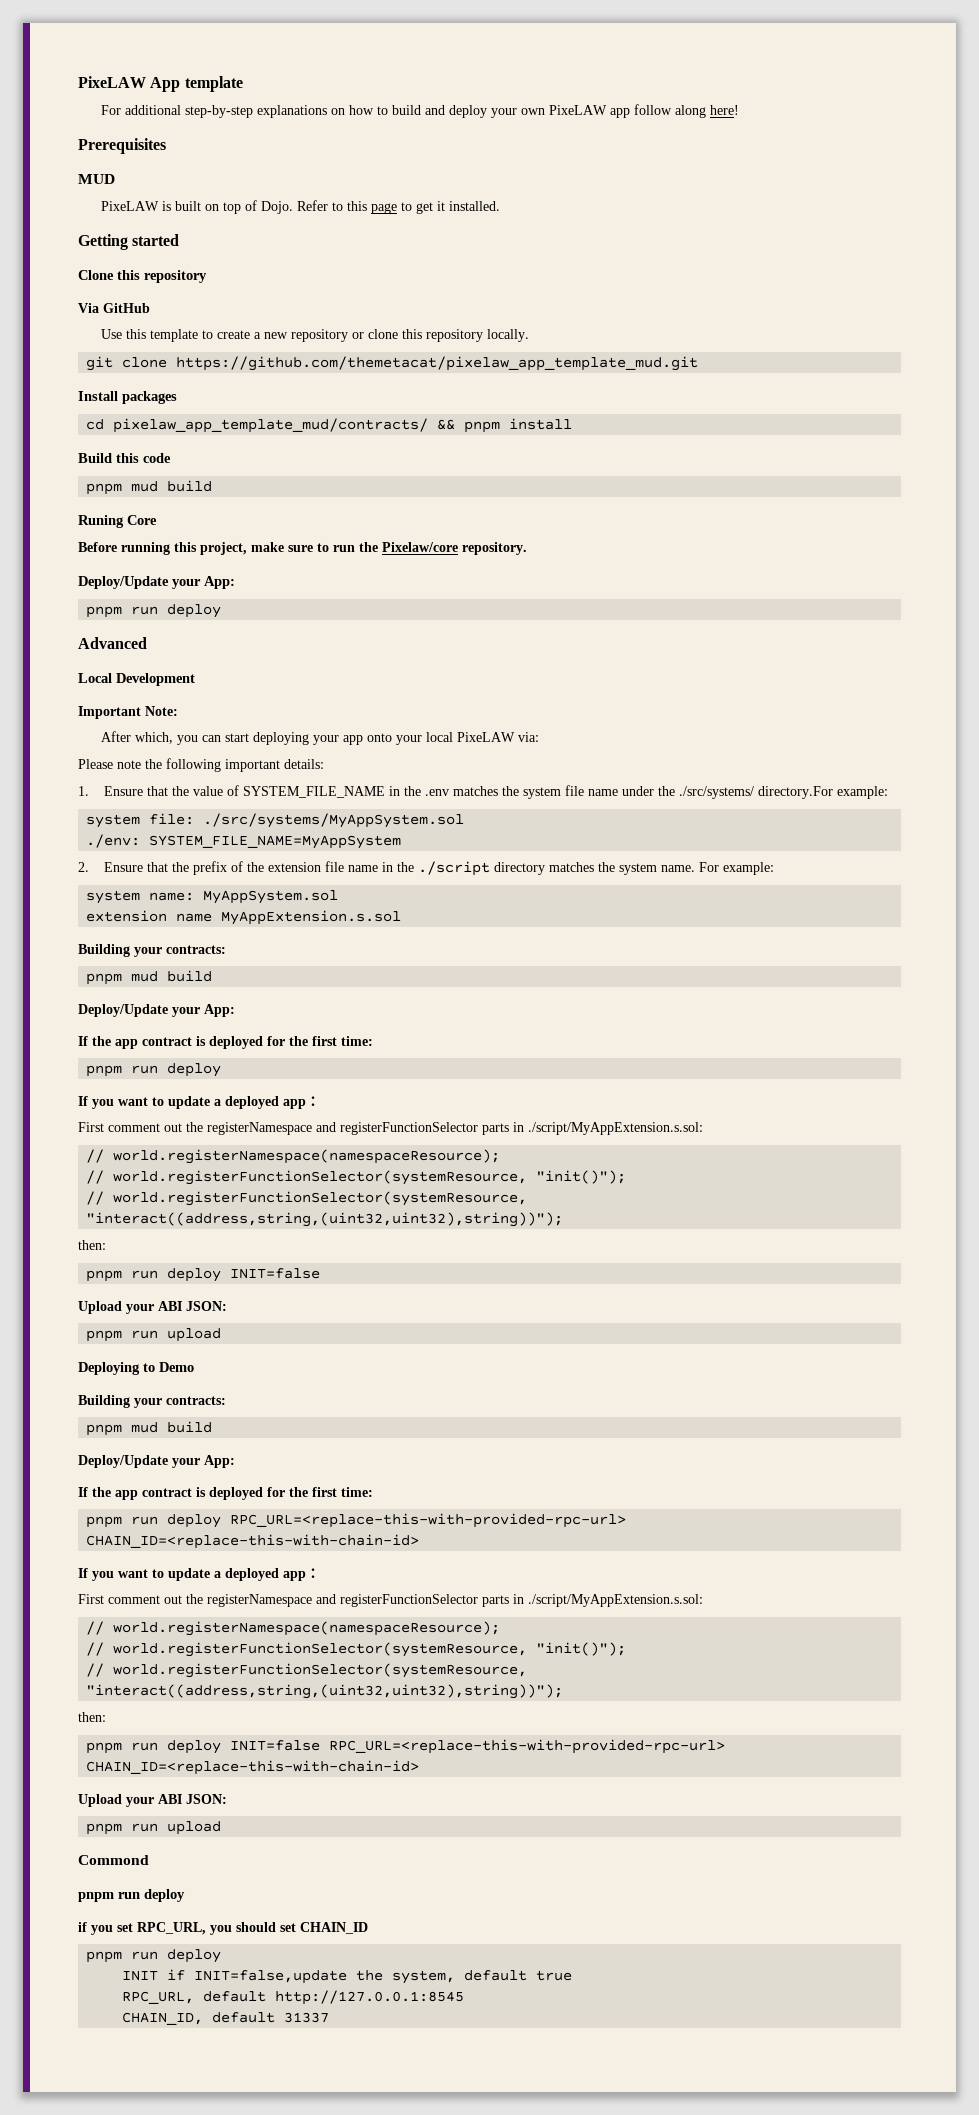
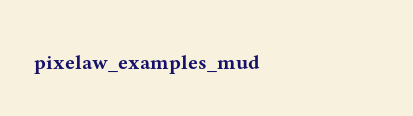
[78,76,243,92] [100,104,739,118] [78,138,166,154] [78,174,115,184] [100,200,500,214] [78,234,180,250] [78,270,207,283] [78,303,150,313] [100,329,529,342] [86,356,699,371] [78,391,177,404] [86,418,573,433] [78,453,171,463] [86,480,213,495] [78,515,157,528] [78,542,527,555] [78,576,235,589] [86,604,222,618] [78,637,147,649] [78,673,195,686] [78,706,178,719] [100,731,539,745] [78,758,324,772] [78,785,888,799] [86,813,465,828] [86,834,402,849] [78,861,774,876] [86,890,339,904] [86,910,402,925] [78,944,226,957] [86,970,213,985] [78,1004,235,1017] [78,1036,373,1049] [86,1063,222,1077] [78,1096,320,1109] [78,1122,703,1135] [86,1149,501,1164] [86,1170,627,1185] [86,1191,528,1206] [86,1212,564,1227] [78,1240,106,1250] [86,1268,321,1282] [78,1301,227,1314] [86,1328,222,1342] [78,1362,194,1375] [78,1395,226,1408] [86,1421,213,1436] [78,1455,235,1468] [78,1487,373,1500] [86,1513,627,1528] [86,1534,420,1549] [78,1568,320,1581] [78,1594,703,1607] [86,1621,501,1636] [86,1642,627,1657] [86,1663,528,1678] [86,1684,564,1699] [78,1712,106,1722] [86,1739,726,1754] [86,1760,420,1775] [78,1794,227,1807] [86,1821,222,1835] [78,1855,149,1865] [78,1889,185,1902] [78,1922,368,1935] [86,1949,222,1963] [122,1969,573,1984] [122,1990,465,2005] [122,2012,330,2025] PixeLAW App template // For additional step-by-step explanations on how to build and deploy your own PixeLAW app follow along here! // Prerequisites // MUD // PixeLAW is built on top of Dojo. Refer to this page to get it installed. // Getting started // Clone this repository // Via GitHub // Use this template to create a new repository or clone this repository locally. // git clone https://github.com/themetacat/pixelaw_app_template_mud.git // Install packages // cd pixelaw_app_template_mud/contracts/ && pnpm install // Build this code // pnpm mud build // Runing Core // Before running this project, make sure to run the Pixelaw/core repository. // Deploy/Update your App: // pnpm run deploy // Advanced // Local Development // Important Note: // After which, you can start deploying your app onto your local PixeLAW via: // Please note the following important details: // 1. Ensure that the value of SYSTEM_FILE_NAME in the .env matches the system file name under the ./src/systems/ directory.For example: // system file: ./src/systems/MyAppSystem.sol // ./env: SYSTEM_FILE_NAME=MyAppSystem // 2. Ensure that the prefix of the extension file name in the ./script directory matches the system name. For example: // system name: MyAppSystem.sol // extension name MyAppExtension.s.sol // Building your contracts: // pnpm mud build // Deploy/Update your App: // If the app contract is deployed for the first time: // pnpm run deploy // If you want to update a deployed app： // First comment out the registerNamespace and registerFunctionSelector parts in ./script/MyAppExtension.s.sol: // // world.registerNamespace(namespaceResource); // // world.registerFunctionSelector(systemResource, "init()"); // // world.registerFunctionSelector(systemResource, "interact((address,string,(uint32,uint32),string))"); // then: // pnpm run deploy INIT=false // Upload your ABI JSON: // pnpm run upload // Deploying to Demo // Building your contracts: // pnpm mud build // Deploy/Update your App: // If the app contract is deployed for the first time: // pnpm run deploy RPC_URL=<replace-this-with-provided-rpc-url> CHAIN_ID=<replace-this-with-chain-id> // If you want to update a deployed app： // First comment out the registerNamespace and registerFunctionSelector parts in ./script/MyAppExtension.s.sol: // // world.registerNamespace(namespaceResource); // // world.registerFunctionSelector(systemResource, "init()"); // // world.registerFunctionSelector(systemResource, "interact((address,string,(uint32,uint32),string))"); // then: // pnpm run deploy INIT=false RPC_URL=<replace-this-with-provided-rpc-url> CHAIN_ID=<replace-this-with-chain-id> // Upload your ABI JSON: // pnpm run upload // Commond // pnpm run deploy // if you set RPC_URL, you should set CHAIN_ID // pnpm run deploy // INIT if INIT=false,update the system, default true // RPC_URL, default http://127.0.0.1:8545 // CHAIN_ID, default 31337 -> [34,55,260,74] pixelaw_examples_mud

